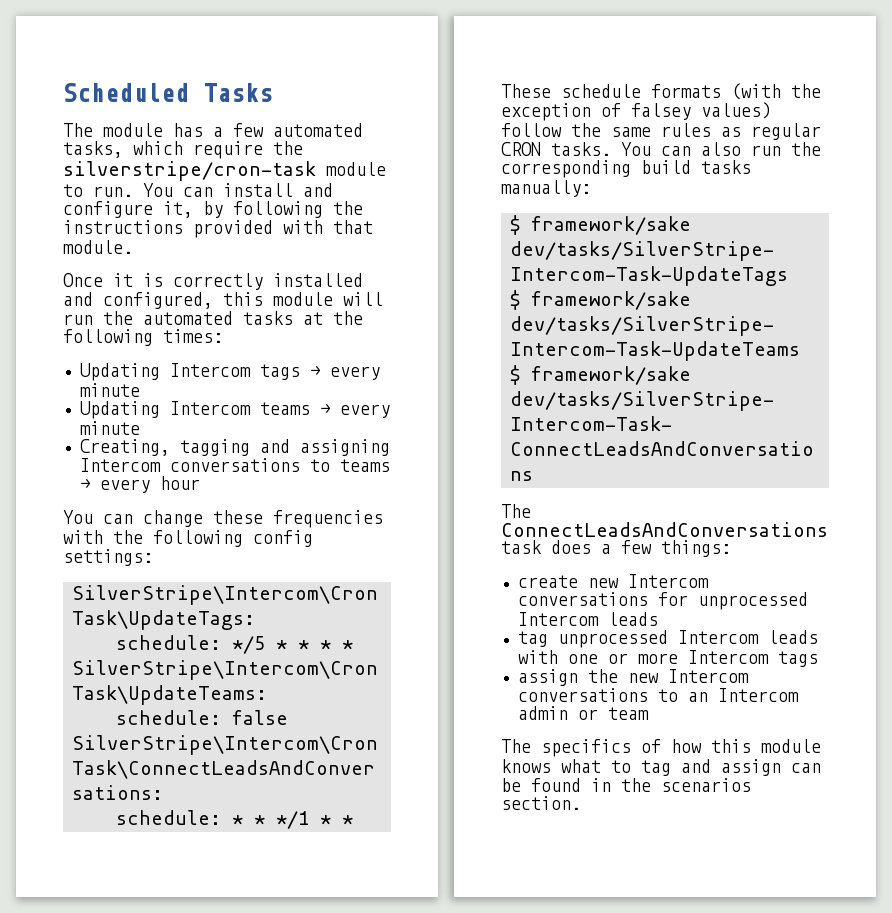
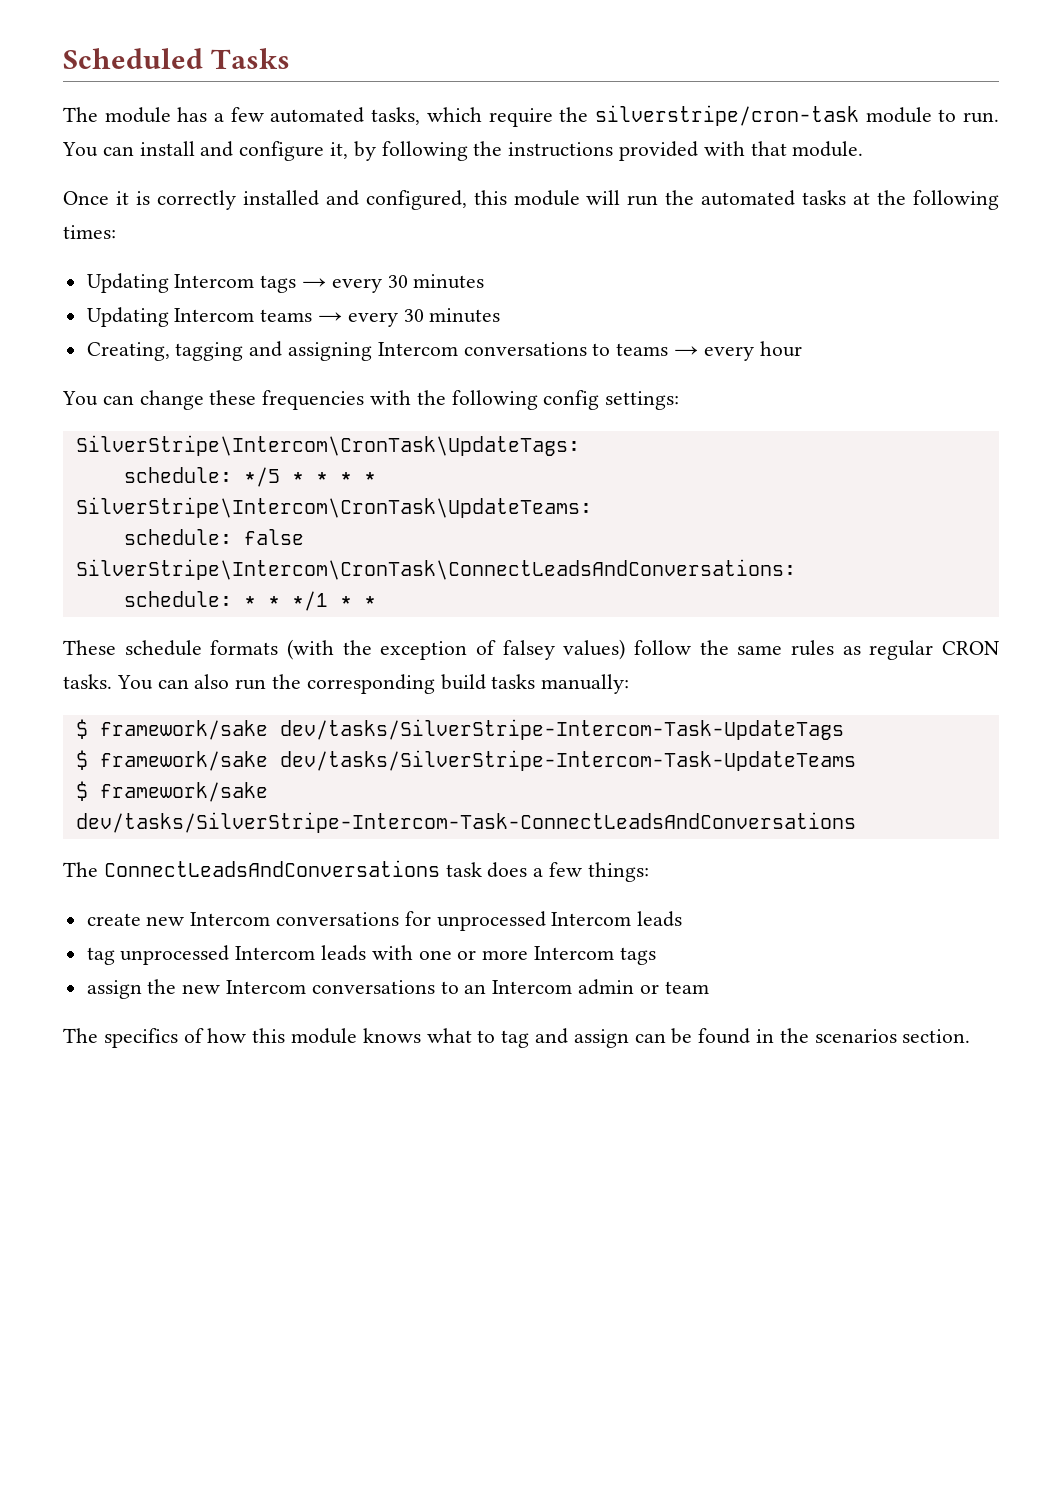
[79,383,140,397] minute -> [387,274,485,289] 30 minutes
[79,421,140,435] minute -> [403,308,501,323] 30 minutes

